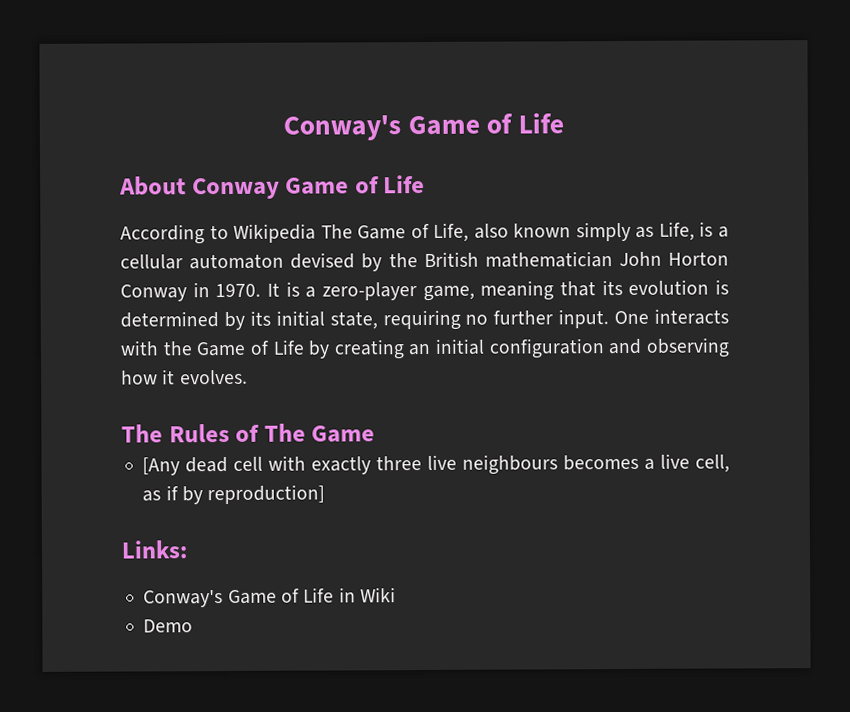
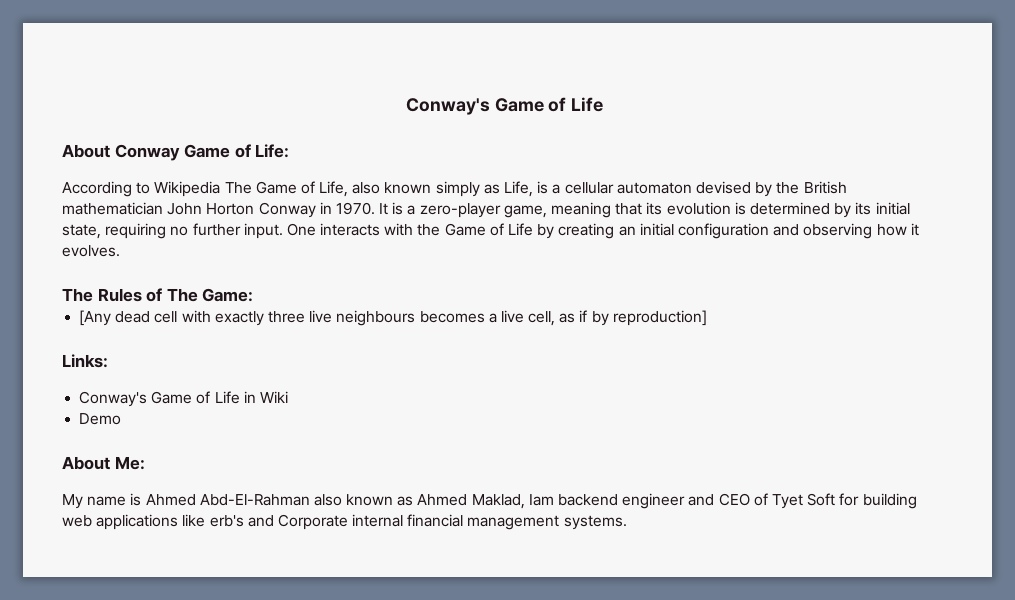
[383,174,426,194] Life -> [255,144,290,158] Life:
[311,425,376,443] Game -> [202,288,254,302] Game:
(194, 626) none -> [62,456,145,470] [62,493,917,509] [62,514,627,530] // About Me: // My name is Ahmed Abd-El-Rahman also known as Ahmed Maklad, Iam backend engineer and CEO of Tyet Soft for building web applications like erb's and Corporate internal financial management systems.

